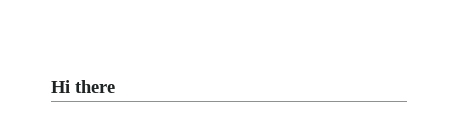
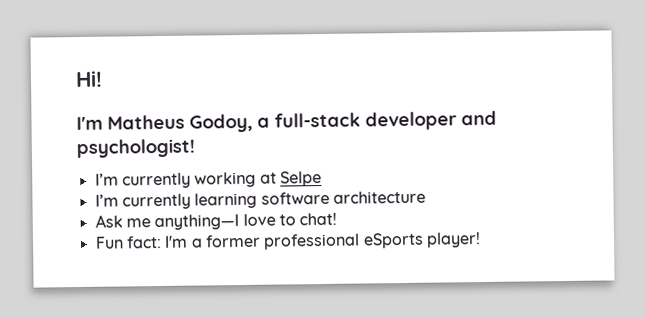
[51,80,115,93] Hi there -> [75,70,103,88] [76,110,497,133] [76,138,195,159] [94,171,322,189] [94,190,426,210] [94,212,338,231] [94,232,481,250] Hi! // I'm Matheus Godoy, a full-stack developer and psychologist! // I’m currently working at Selpe // I’m currently learning software architecture // Ask me anything—I love to chat! // Fun fact: I'm a former professional eSports player!

